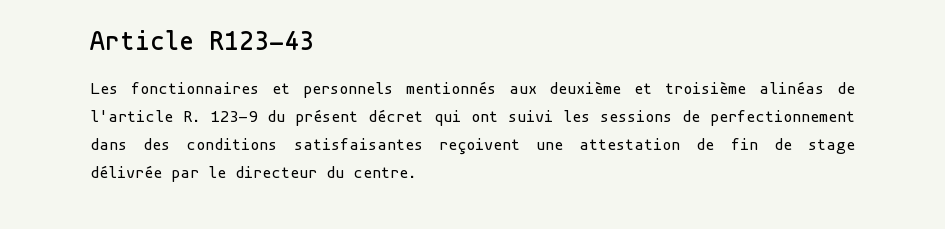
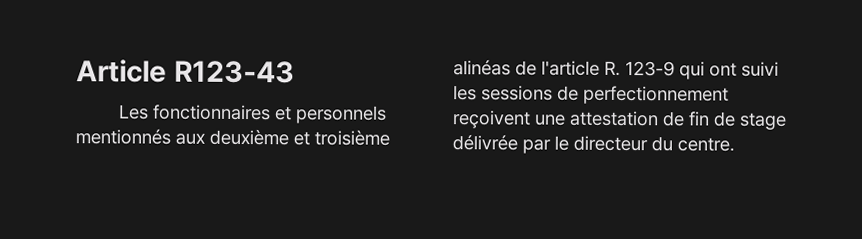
[267,109,424,126] du présent décret -> (675, 69) none
[90,138,423,150] dans des conditions satisfaisantes -> (729, 95) none

